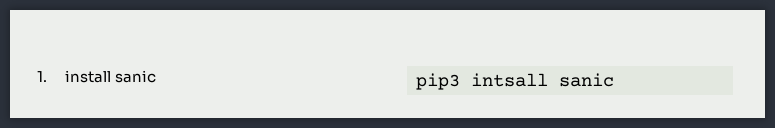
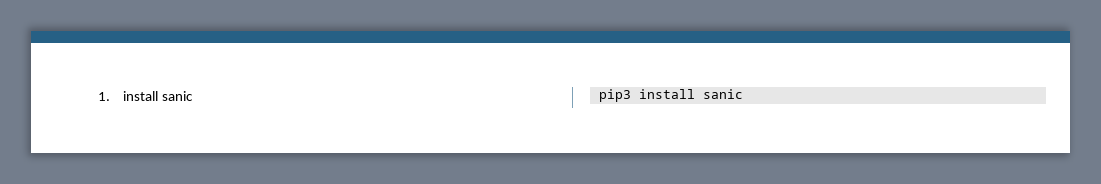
[471,73,548,87] intsall -> [638,89,695,99] install

